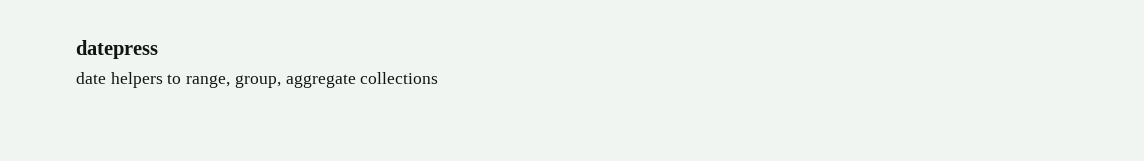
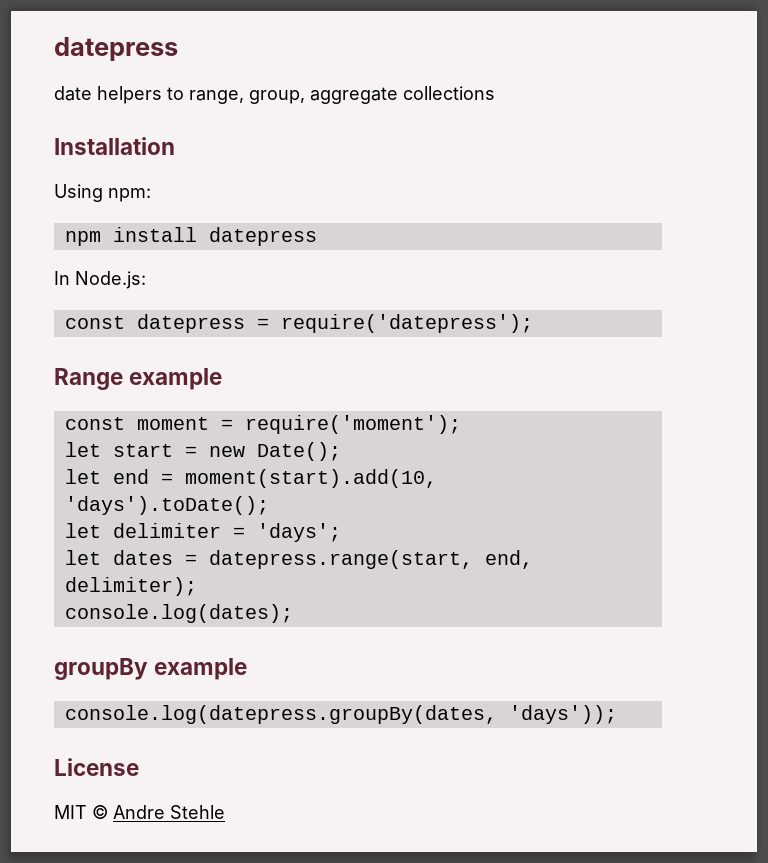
(439, 78) none -> [54,137,175,155] [54,184,151,202] [64,227,317,246] [54,271,146,289] [64,314,533,333] [54,368,223,390] [64,415,461,434] [64,442,341,461] [64,469,437,488] [64,496,269,515] [64,523,341,542] [64,550,533,569] [64,577,197,596] [64,604,293,623] [54,658,248,680] [64,705,617,724] [54,758,139,776] [54,805,225,819] // Installation // Using npm: // npm install datepress // In Node.js: // const datepress = require('datepress'); // Range example // const moment = require('moment'); // let start = new Date(); // let end = moment(start).add(10, 'days').toDate(); // let delimiter = 'days'; // let dates = datepress.range(start, end, delimiter); // console.log(dates); // groupBy example // console.log(datepress.groupBy(dates, 'days')); // License // MIT © Andre Stehle

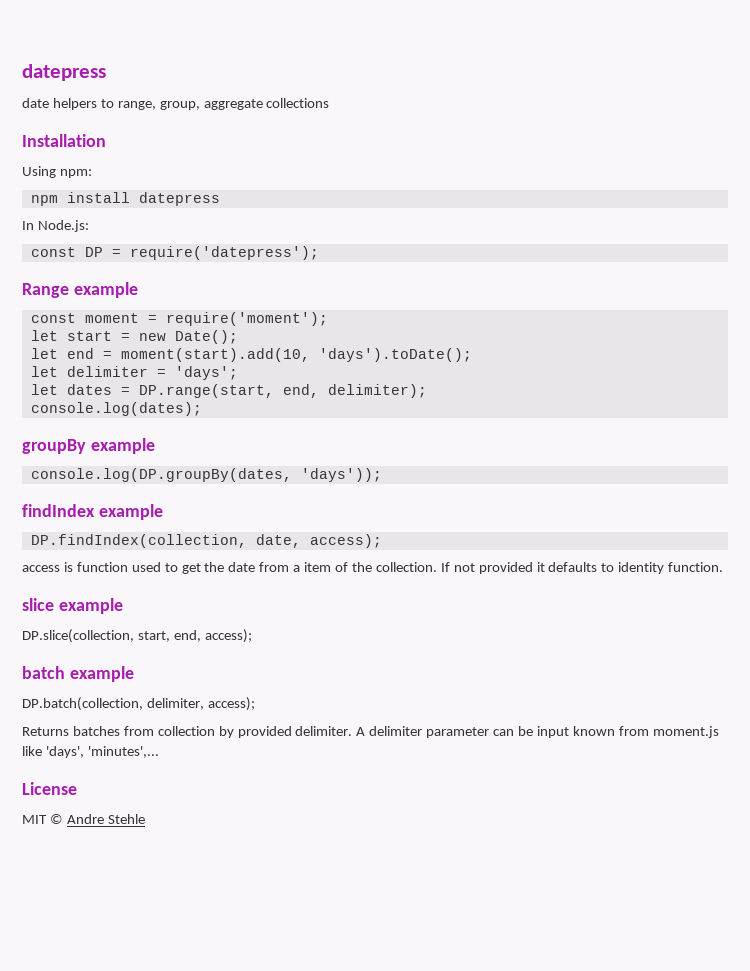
[136,314,245,333] datepress -> [84,247,103,257] DP
[208,550,473,569] datepress.range(start, -> [138,384,274,398] DP.range(start,
[64,705,497,724] console.log(datepress.groupBy(dates, -> [30,468,292,482] console.log(DP.groupBy(dates,
(617, 714) none -> [22,504,163,520] [30,534,382,548] [22,562,724,574] [22,598,123,614] [22,629,252,643] [22,666,134,682] [22,697,255,711] [22,726,719,738] [22,746,159,758] // findIndex example // DP.findIndex(collection, date, access); // access is function used to get the date from a item of the collection. If not provided it defaults to identity function. // slice example // DP.slice(collection, start, end, access); // batch example // DP.batch(collection, delimiter, access); // Returns batches from collection by provided delimiter. A delimiter parameter can be input known from moment.js like 'days', 'minutes',...

